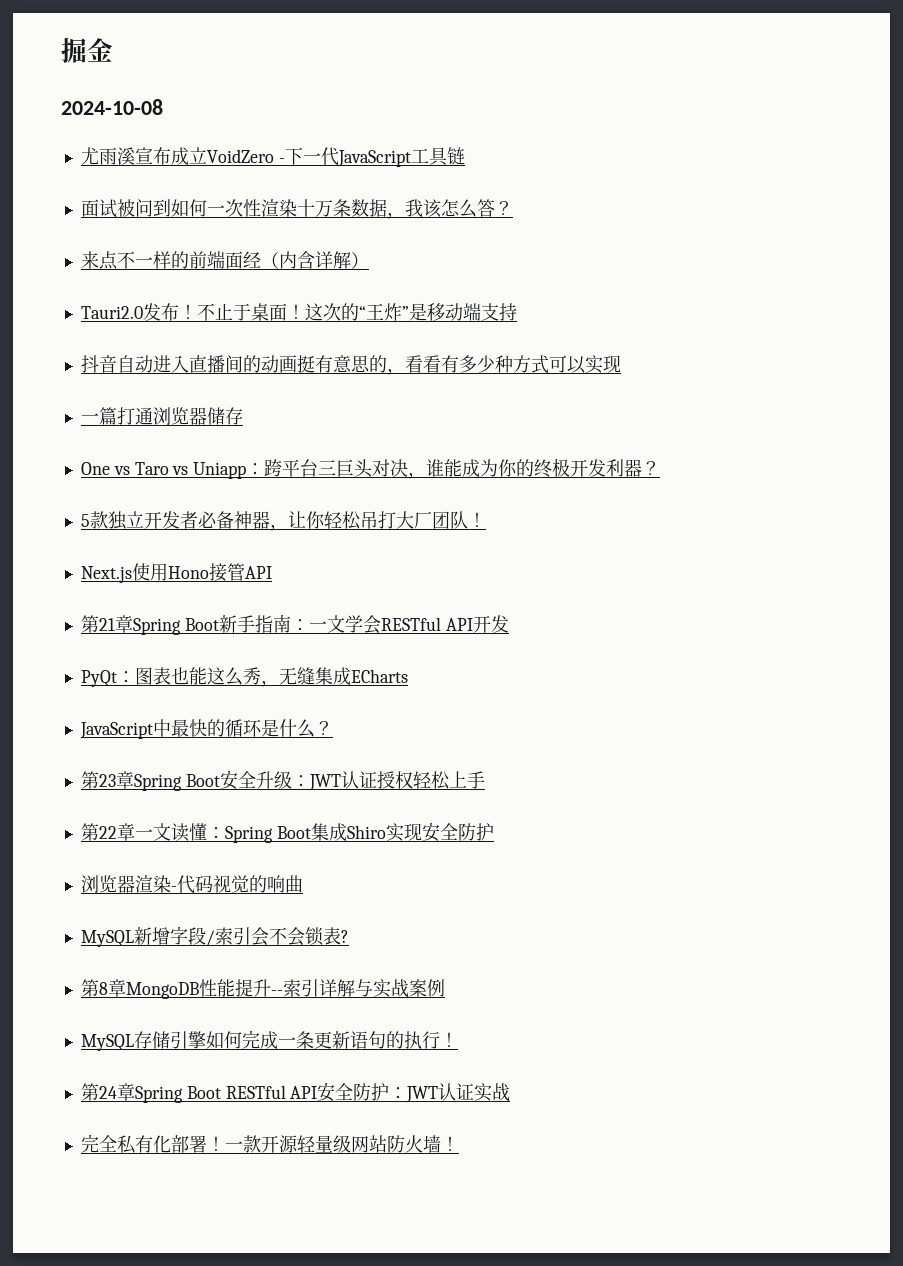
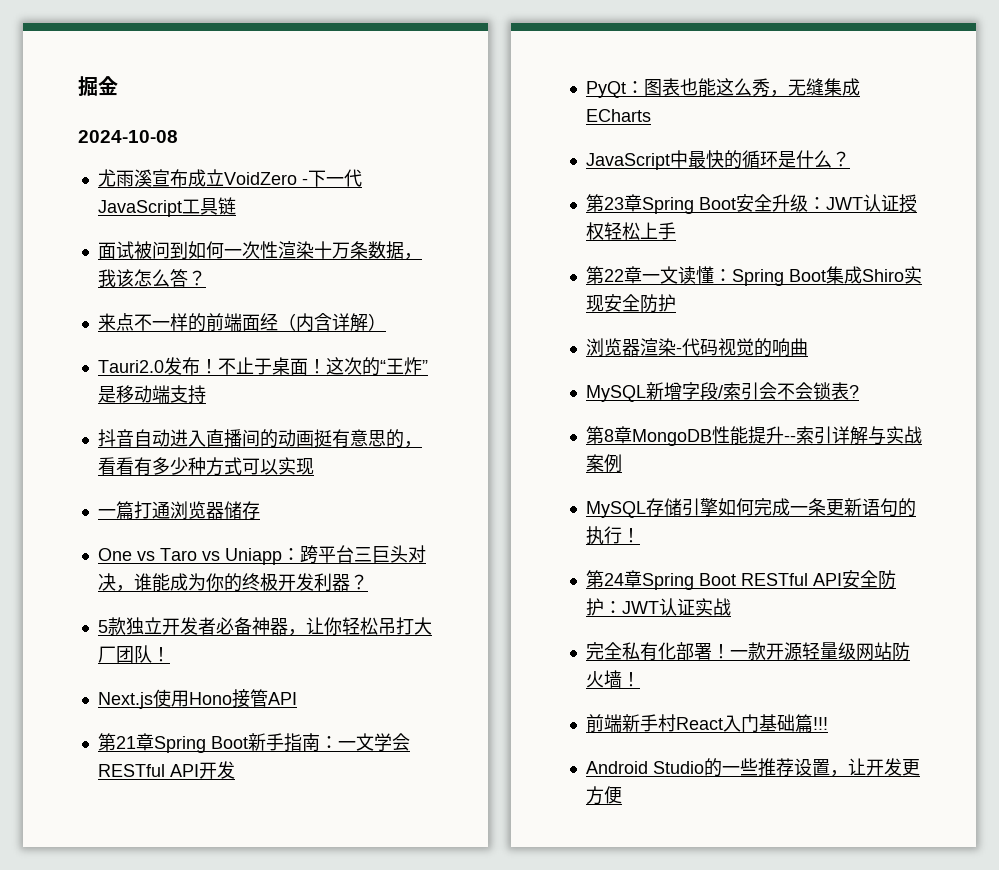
(459, 1143) none -> [585,714,828,733] [585,758,920,777] [585,786,622,805] // 前端新手村React入门基础篇!!! // Android Studio的一些推荐设置，让开发更方便

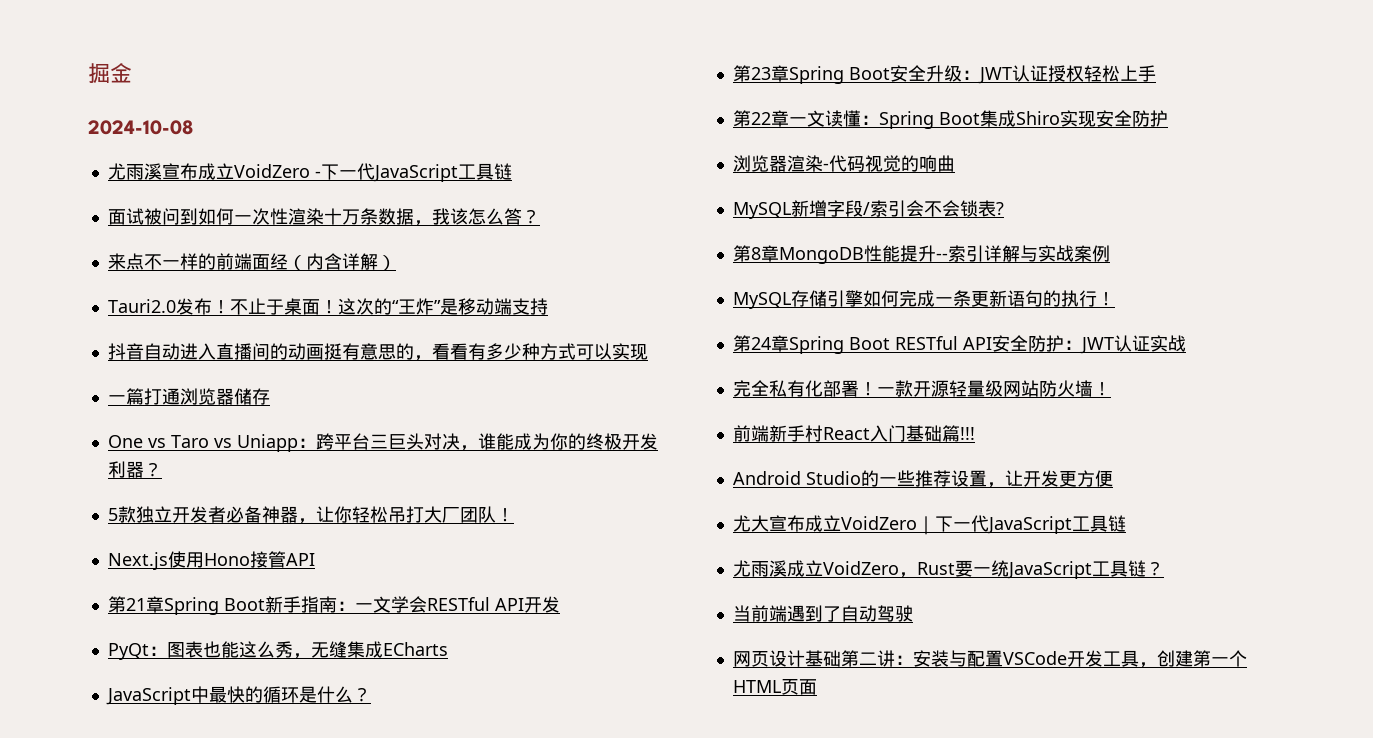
(622, 795) none -> [732,515,1126,535] [732,560,1164,579] [732,605,913,622] [732,650,1247,668] [732,679,817,695] // 尤大宣布成立VoidZero｜下一代JavaScript工具链 // 尤雨溪成立VoidZero，Rust要一统JavaScript工具链？ // 当前端遇到了自动驾驶 // 网页设计基础第二讲：安装与配置VSCode开发工具，创建第一个HTML页面

